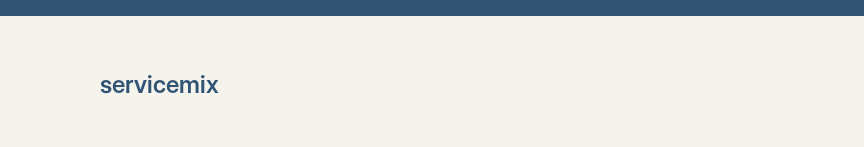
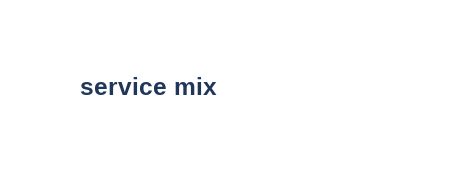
[100,75,219,94] servicemix -> [80,77,217,95] service mix

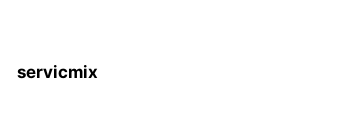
[80,77,217,95] service mix -> [17,64,98,79] servicmix

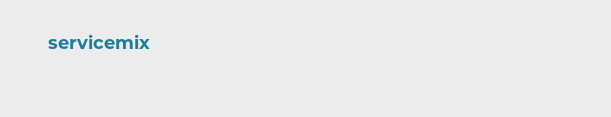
[17,64,98,79] servicmix -> [48,34,150,49] servicemix

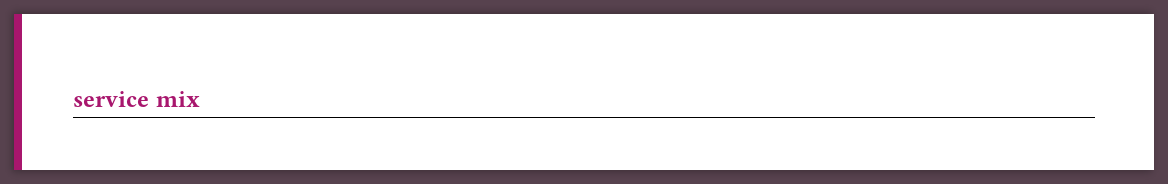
[48,34,150,49] servicemix -> [73,91,200,107] service mix

